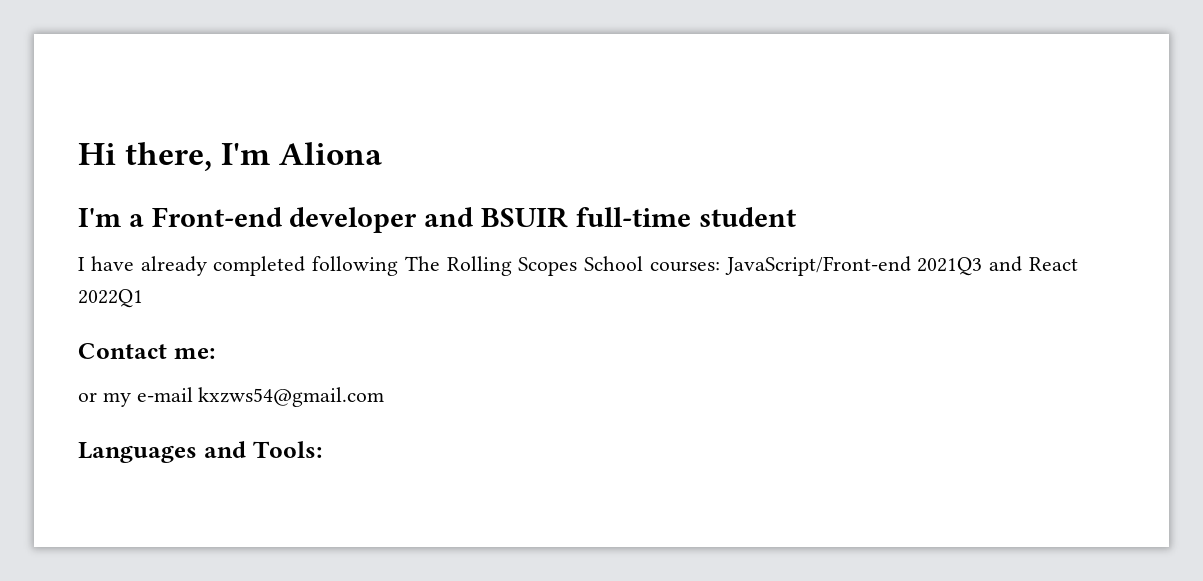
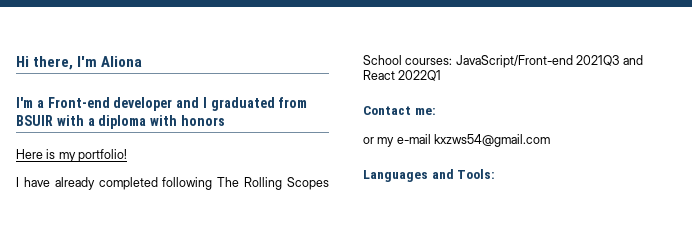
[481,207,796,228] BSUIR full-time student -> [202,97,308,111] [16,115,225,129] [16,149,128,162] I graduated from BSUIR with a diploma with honors // Here is my portfolio!

